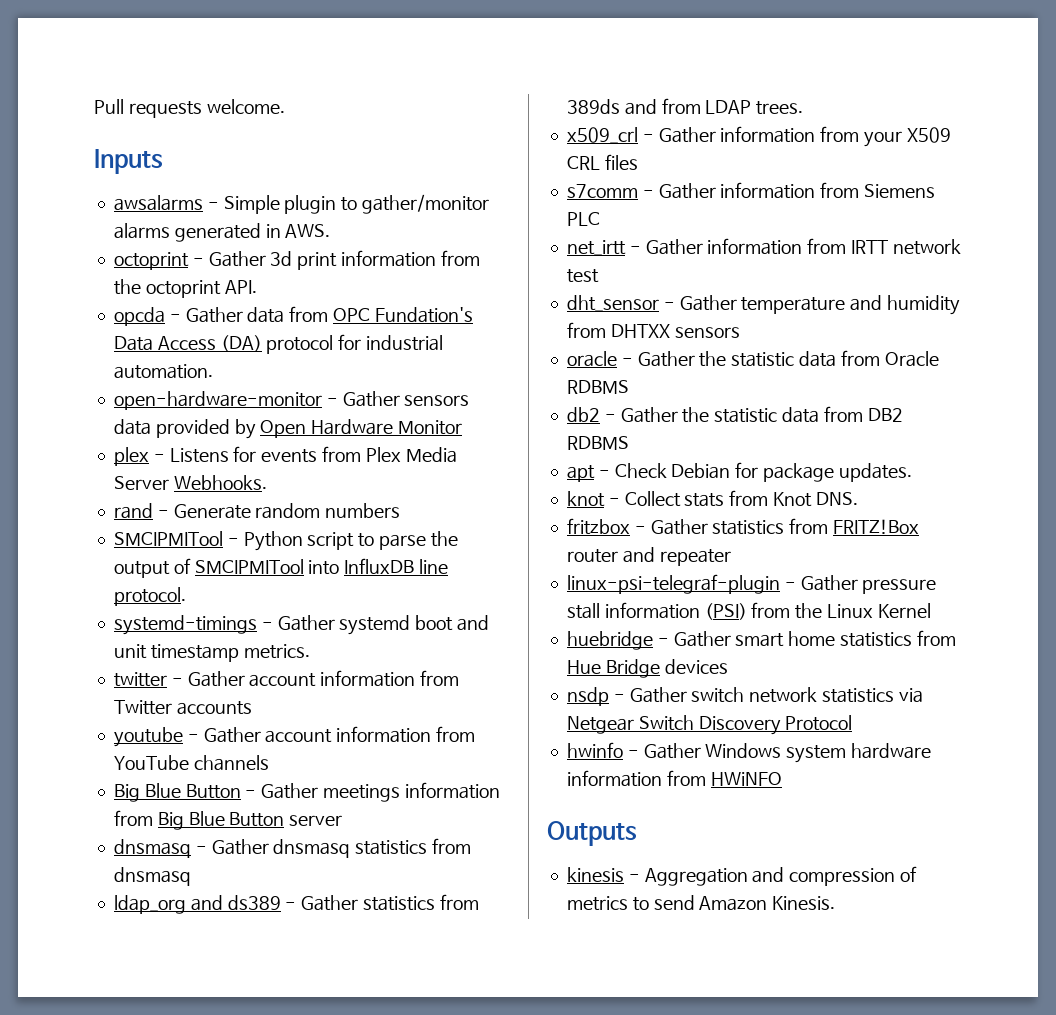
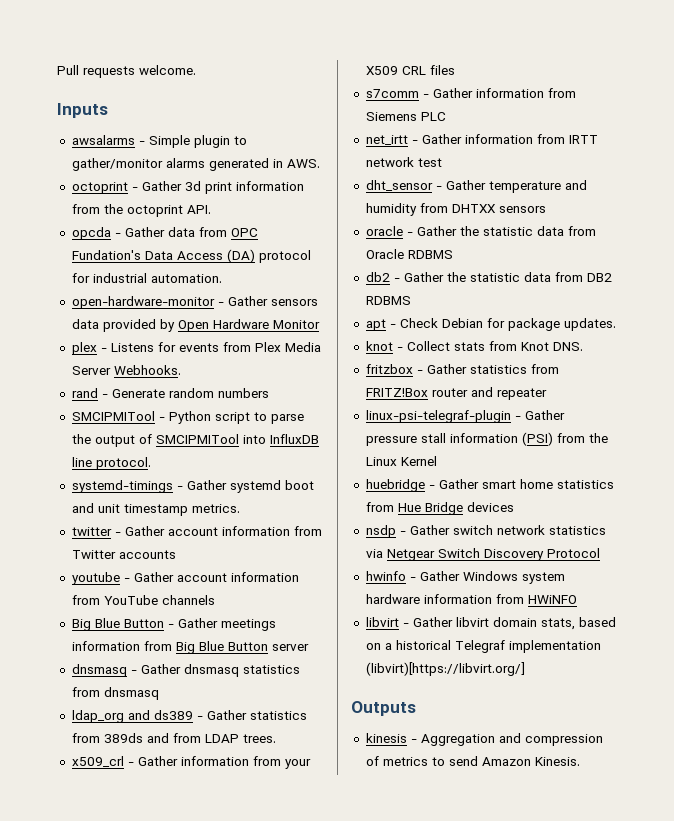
(782, 779) none -> [365,617,616,630] [365,640,601,653] [365,662,525,676] // libvirt - Gather libvirt domain stats, based on a historical Telegraf implementation (libvirt)[https://libvirt.org/]

